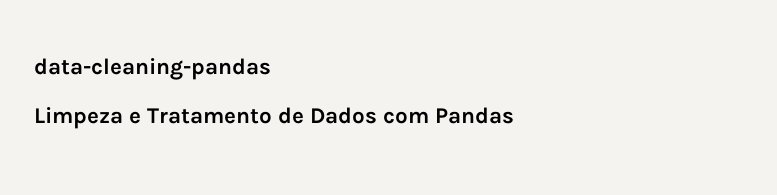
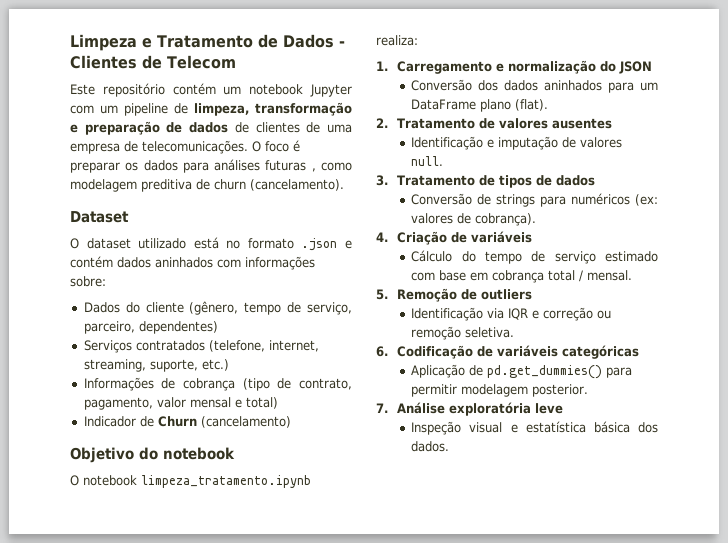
[34,58,271,80] data-cleaning-pandas // -> (70, 42) none
[383,107,515,124] com Pandas -> [338,41,345,47] [70,55,236,69] [70,83,352,97] [70,102,352,116] [70,121,352,135] [70,140,300,154] [70,159,352,173] [70,179,344,192] [70,211,129,223] [70,237,352,251] [70,256,315,270] [70,276,106,287] [83,301,352,315] [83,321,218,334] [83,340,319,353] [83,359,229,372] [83,377,352,391] [83,397,278,410] [83,416,291,428] [70,447,235,463] [70,475,311,488] [376,35,418,46] [376,60,653,74] [411,79,658,93] [411,99,549,112] [376,118,613,129] [411,136,623,150] [411,156,444,166] [376,175,596,188] [411,193,658,207] [411,213,537,226] [376,231,533,245] [411,250,658,264] [411,270,633,283] [376,288,533,302] [411,307,612,321] [411,326,515,340] [376,345,640,359] [411,364,633,379] [411,384,589,397] [376,402,564,416] [411,421,658,435] [411,441,450,452] - Clientes de Telecom // Este repositório contém um notebook Jupyter com um pipeline de limpeza, transformação e preparação de dados de clientes de uma empresa de telecomunicações. O foco é preparar os dados para análises futuras , como modelagem preditiva de churn (cancelamento). // Dataset // O dataset utilizado está no formato .json e contém dados aninhados com informações sobre: // Dados do cliente (gênero, tempo de serviço, parceiro, dependentes) // Serviços contratados (telefone, internet, streaming, suporte, etc.) // Informações de cobrança (tipo de contrato, pagamento, valor mensal e total) // Indicador de Churn (cancelamento) // Objetivo do notebook // O notebook limpeza_tratamento.ipynb realiza: // 1. Carregamento e normalização do JSON // Conversão dos dados aninhados para um DataFrame plano (flat). // 2. Tratamento de valores ausentes // Identificação e imputação de valores null. // 3. Tratamento de tipos de dados // Conversão de strings para numéricos (ex: valores de cobrança). // 4. Criação de variáveis // Cálculo do tempo de serviço estimado com base em cobrança total / mensal. // 5. Remoção de outliers // Identificação via IQR e correção ou remoção seletiva. // 6. Codificação de variáveis categóricas // Aplicação de pd.get_dummies() para permitir modelagem posterior. // 7. Análise exploratória leve // Inspeção visual e estatística básica dos dados.

